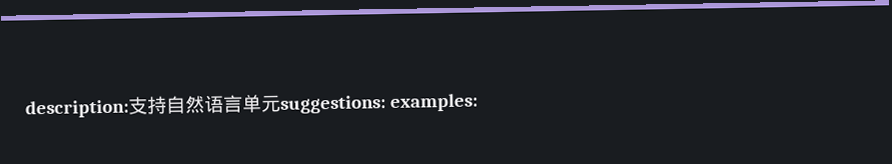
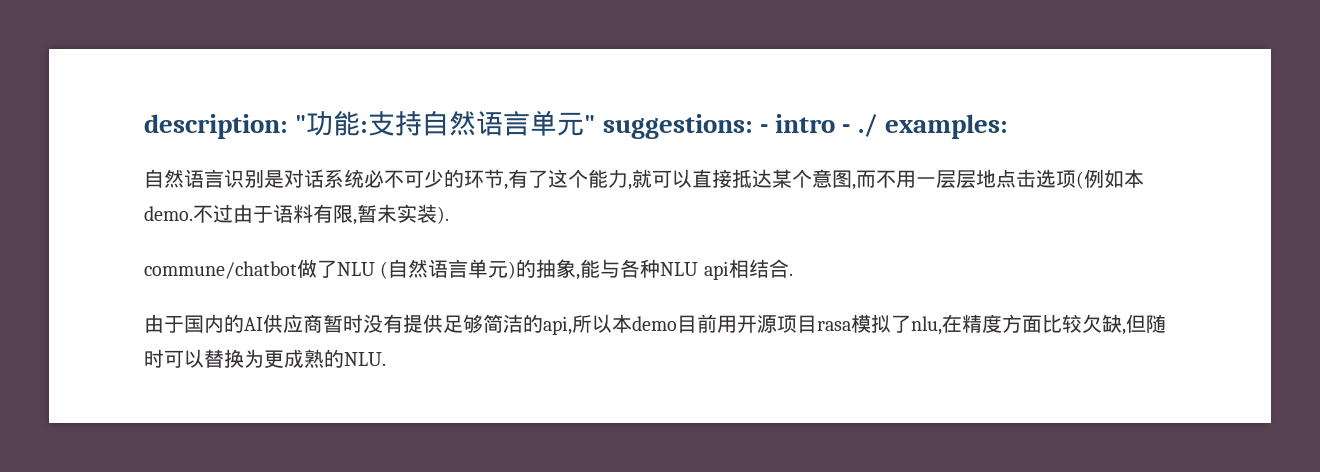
(129, 109) none -> [295,111,369,136] "功能:
[280,93,479,114] suggestions: examples: -> [584,114,1009,139] [144,169,1144,190] [144,204,449,225] [144,259,793,280] [144,314,1166,335] [144,349,386,368] " suggestions: - intro - ./ examples: // 自然语言识别是对话系统必不可少的环节,有了这个能力,就可以直接抵达某个意图,而不用一层层地点击选项(例如本demo.不过由于语料有限,暂未实装). // commune/chatbot做了NLU (自然语言单元)的抽象,能与各种NLU api相结合. // 由于国内的AI供应商暂时没有提供足够简洁的api,所以本demo目前用开源项目rasa模拟了nlu,在精度方面比较欠缺,但随时可以替换为更成熟的NLU.

